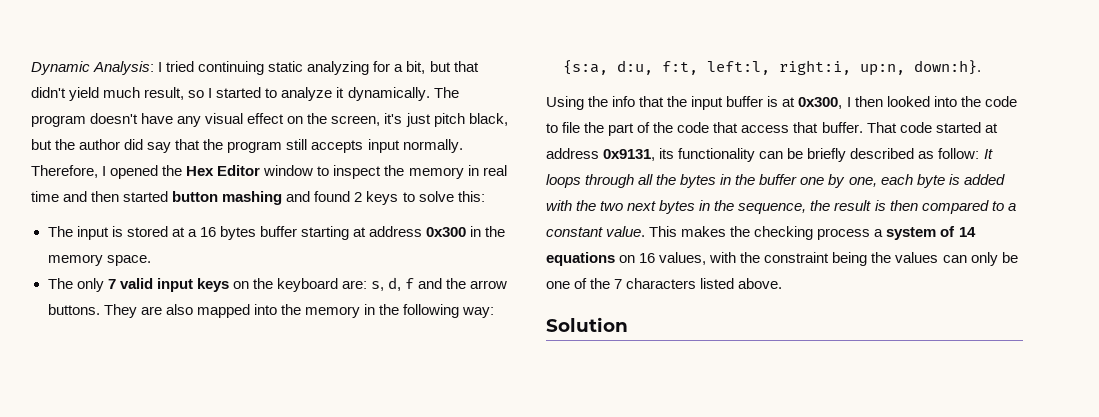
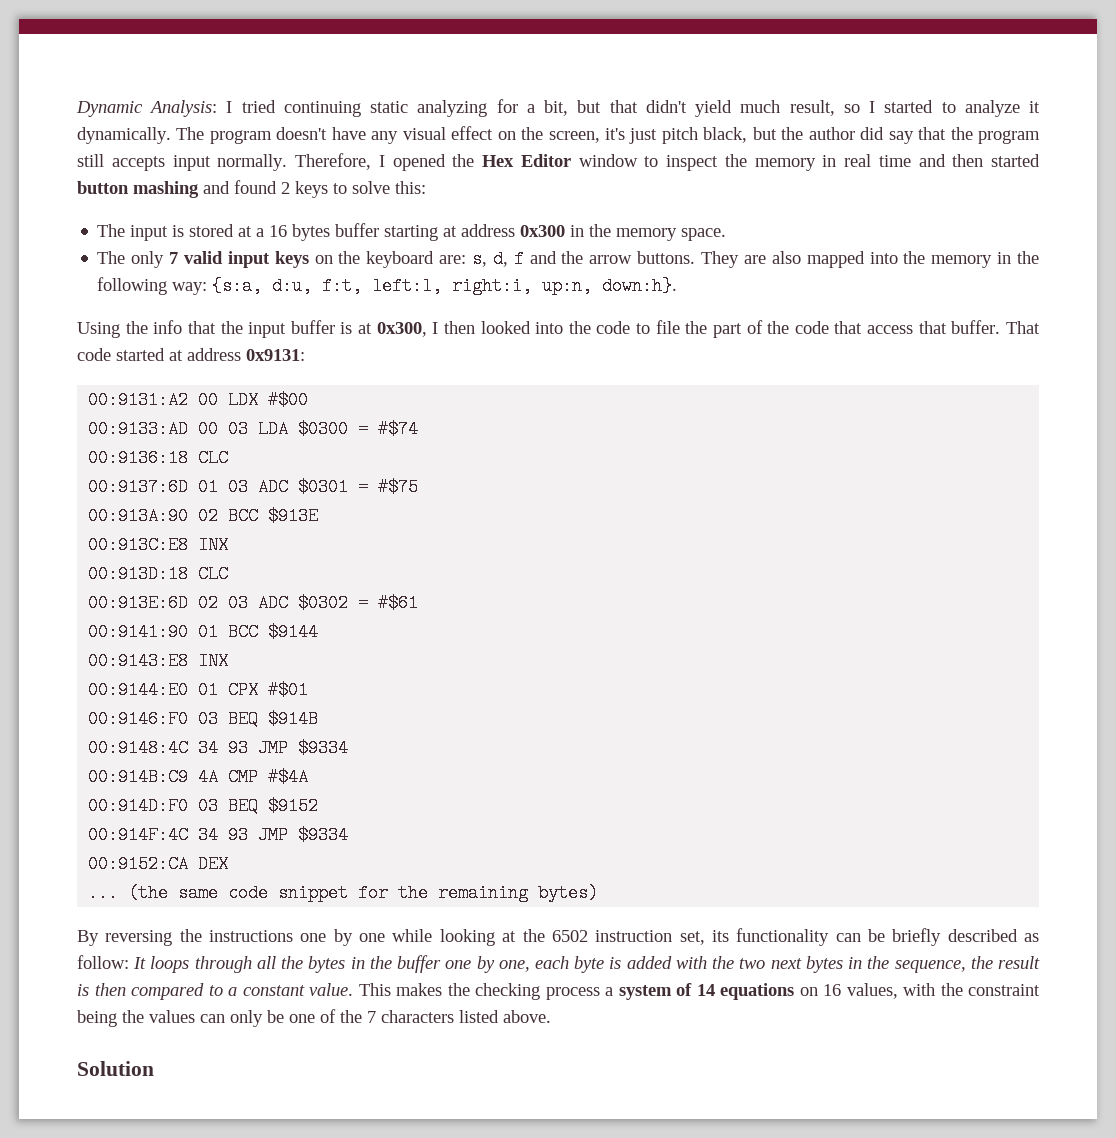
[603,149,656,161] 0x9131, -> [246,349,305,361] [88,391,309,409] [88,420,419,438] [88,449,229,467] [88,478,419,496] [88,507,319,525] [88,536,229,554] [88,565,229,583] [88,594,419,612] [88,623,319,641] [88,652,229,670] [88,681,309,699] [88,710,319,728] [88,739,349,757] [88,768,309,786] [88,797,319,815] [88,826,349,844] [88,855,229,873] [88,884,599,902] [77,929,705,946] 0x9131: // 00:9131:A2 00 LDX #$00 // 00:9133:AD 00 03 LDA $0300 = #$74 // 00:9136:18 CLC // 00:9137:6D 01 03 ADC $0301 = #$75 // 00:913A:90 02 BCC $913E // 00:913C:E8 INX // 00:913D:18 CLC // 00:913E:6D 02 03 ADC $0302 = #$61 // 00:9141:90 01 BCC $9144 // 00:9143:E8 INX // 00:9144:E0 01 CPX #$01 // 00:9146:F0 03 BEQ $914B // 00:9148:4C 34 93 JMP $9334 // 00:914B:C9 4A CMP #$4A // 00:914D:F0 03 BEQ $9152 // 00:914F:4C 34 93 JMP $9334 // 00:9152:CA DEX // ... (the same code snippet for the remaining bytes) // By reversing the instructions one by one while looking at the 6502 instruction set,

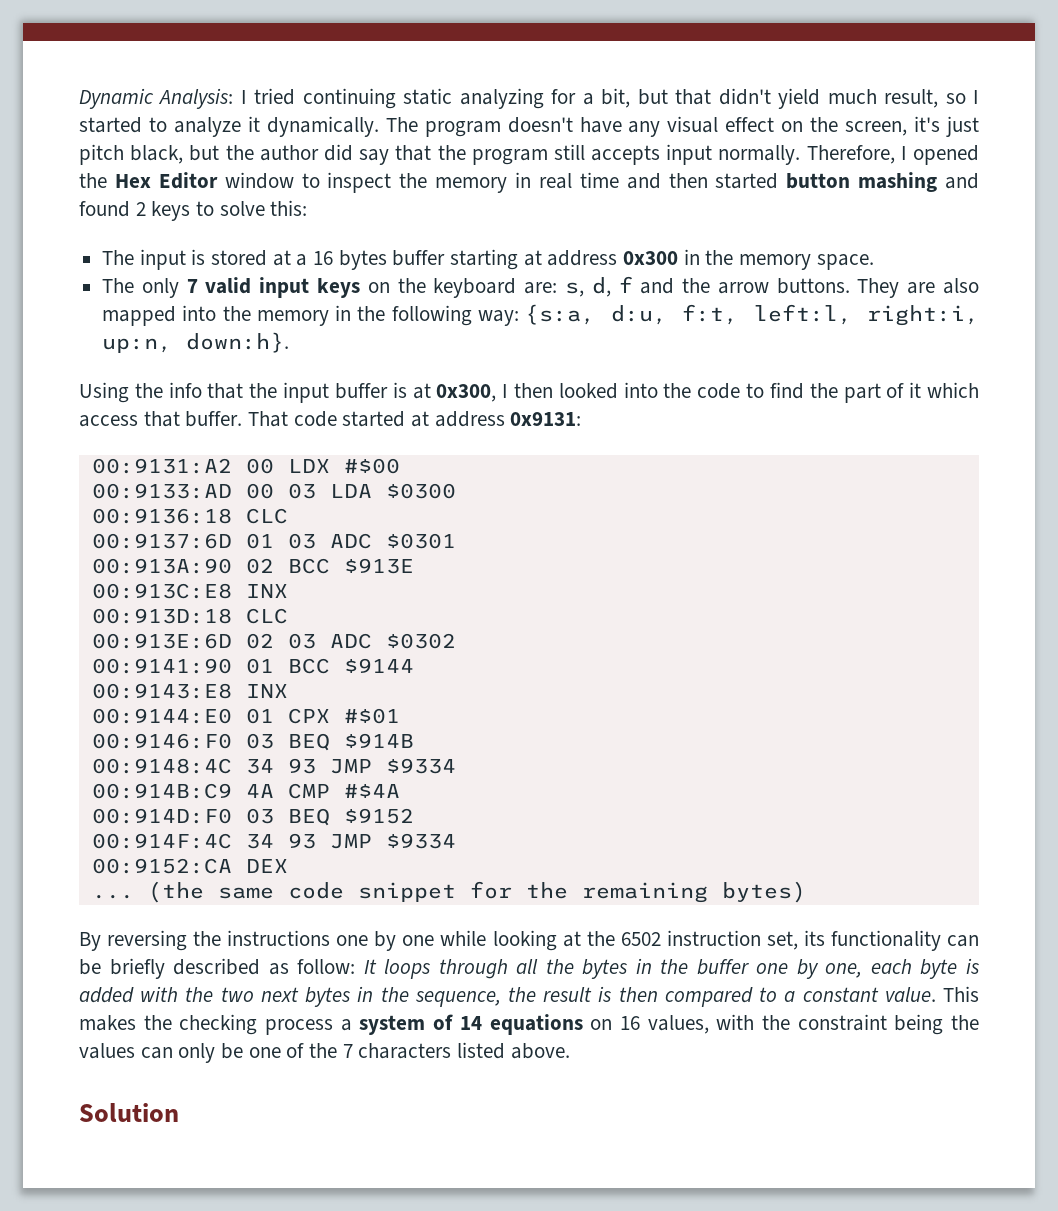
[655,320,680,334] file -> [769,382,804,399] find
[767,321,863,334] the code that -> [909,382,980,398] it which
[358,420,419,438] = #$74 -> (456, 491) none
[358,478,419,496] = #$75 -> (456, 541) none
[358,594,419,612] = #$61 -> (456, 641) none

